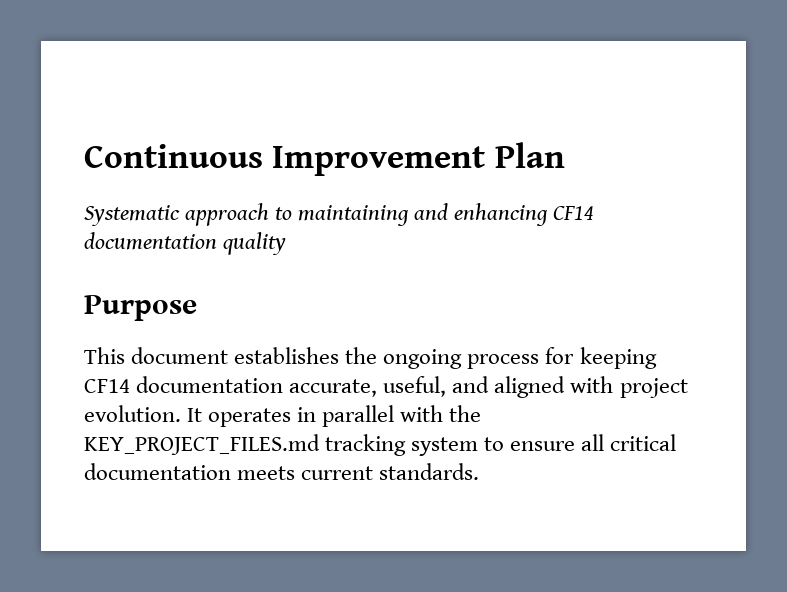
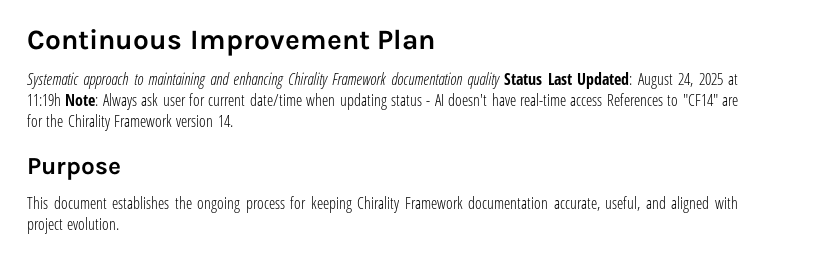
[553,206,595,220] CF14 -> [287,72,388,89] Chirality Framework
(287, 243) none -> [504,72,738,89] [27,93,738,110] [27,114,233,131] Status Last Updated: August 24, 2025 at 11:19h Note: Always ask user for current date/time when updating status - AI doesn't have real-time access References to "CF14" are for the Chirality Framework version 14.
[84,379,130,393] CF14 -> [357,196,463,213] Chirality Framework
[187,405,482,427] [84,434,677,456] [84,463,480,480] It operates in parallel with the KEY_PROJECT_FILES.md tracking system to ensure all critical documentation meets current standards. -> (120, 223) none

